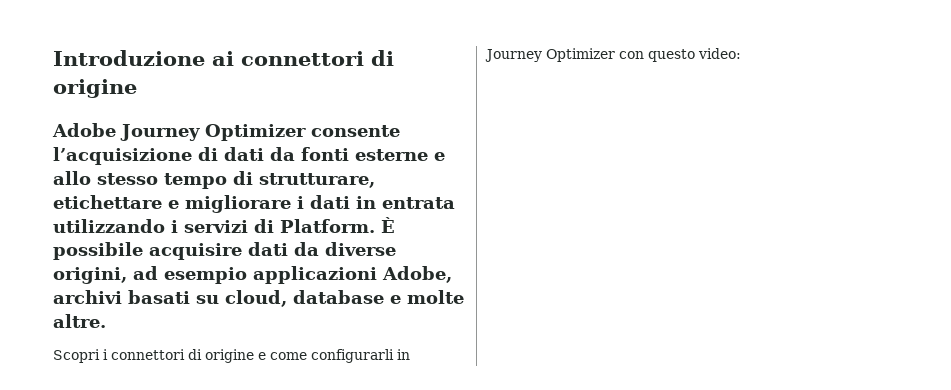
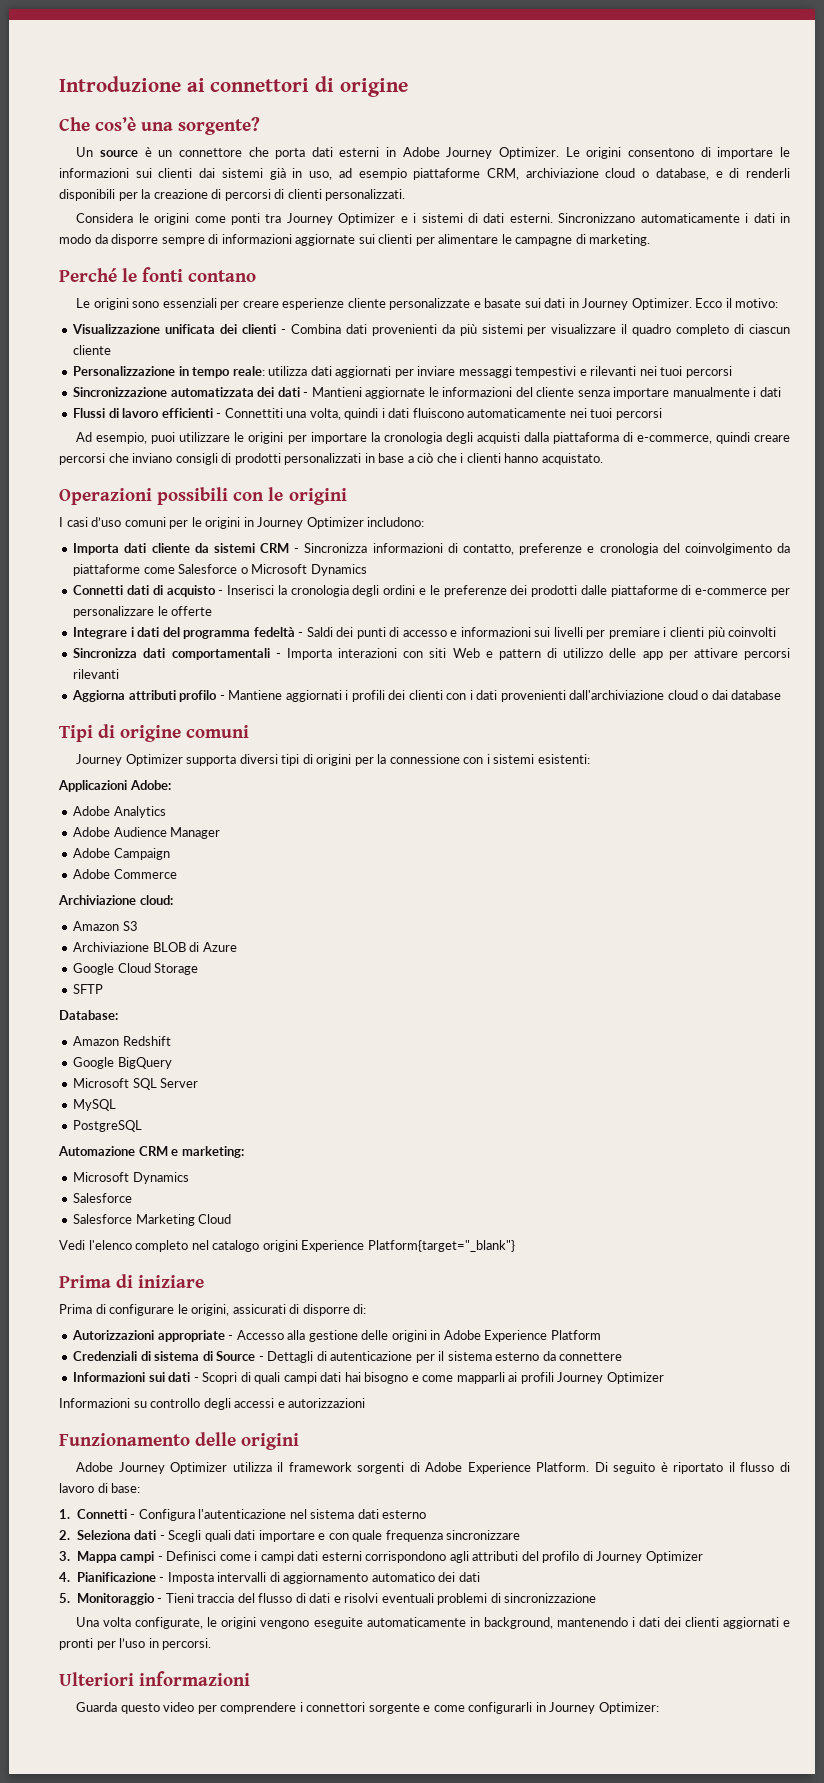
[52,123,400,141] [53,147,445,165] [53,171,375,189] [53,195,455,213] [53,217,395,233] [53,242,396,260] [53,266,452,284] [53,290,464,307] [53,314,106,328] [53,349,254,363] Adobe Journey Optimizer consente l’acquisizione di dati da fonti esterne e allo stesso tempo di strutturare, etichettare e migliorare i dati in entrata utilizzando i servizi di Platform. È possibile acquisire dati da diverse origini, ad esempio applicazioni Adobe, archivi basati su cloud, database e molte altre. // Scopri i connettori di origine -> [59,117,261,135] [76,147,790,159] [59,168,790,180] [59,189,406,201] [76,213,790,225] [59,234,651,246] [59,267,257,282] [76,298,779,310] [72,324,790,336] [73,345,112,355] [73,366,732,378] [73,387,781,399] [73,408,662,420] [76,432,790,444] [59,453,603,465] [59,487,347,505] [59,517,425,529] [73,543,791,555] [73,564,367,576] [73,585,790,597] [73,606,213,618] [73,627,777,639] [73,648,791,660] [73,669,120,679] [72,690,782,702] [59,724,250,742] [76,754,590,766] [58,780,171,792] [73,806,166,818] [73,827,221,839] [73,848,170,860] [73,869,177,879] [58,895,173,905] [73,921,138,931] [73,942,237,952] [73,963,199,975] [73,984,104,994] [59,1010,118,1020] [73,1036,171,1046] [73,1057,172,1069] [73,1078,199,1090] [73,1099,117,1111] [73,1120,143,1132] [58,1146,244,1158] [73,1172,189,1184] [73,1193,133,1203] [73,1214,232,1226] [59,1240,515,1252] [59,1274,205,1288] [59,1304,367,1316] [72,1330,601,1342] [73,1351,623,1363] [73,1372,664,1384] [59,1398,366,1410] [59,1432,300,1450] [76,1462,790,1474] [59,1483,141,1493] [59,1509,427,1521] [59,1530,521,1542] [59,1551,703,1563] [59,1572,480,1584] [59,1593,597,1605] [76,1617,791,1629] [59,1638,212,1650] [59,1671,251,1686] [76,1702,420,1714] Che cos’è una sorgente? // Un source è un connettore che porta dati esterni in Adobe Journey Optimizer. Le origini consentono di importare le informazioni sui clienti dai sistemi già in uso, ad esempio piattaforme CRM, archiviazione cloud o database, e di renderli disponibili per la creazione di percorsi di clienti personalizzati. // Considera le origini come ponti tra Journey Optimizer e i sistemi di dati esterni. Sincronizzano automaticamente i dati in modo da disporre sempre di informazioni aggiornate sui clienti per alimentare le campagne di marketing. // Perché le fonti contano // Le origini sono essenziali per creare esperienze cliente personalizzate e basate sui dati in Journey Optimizer. Ecco il motivo: // Visualizzazione unificata dei clienti - Combina dati provenienti da più sistemi per visualizzare il quadro completo di ciascun cliente // Personalizzazione in tempo reale: utilizza dati aggiornati per inviare messaggi tempestivi e rilevanti nei tuoi percorsi // Sincronizzazione automatizzata dei dati - Mantieni aggiornate le informazioni del cliente senza importare manualmente i dati // Flussi di lavoro efficienti - Connettiti una volta, quindi i dati fluiscono automaticamente nei tuoi percorsi // Ad esempio, puoi utilizzare le origini per importare la cronologia degli acquisti dalla piattaforma di e-commerce, quindi creare percorsi che inviano consigli di prodotti personalizzati in base a ciò che i clienti hanno acquistato. // Operazioni possibili con le origini // I casi d’uso comuni per le origini in Journey Optimizer includono: // Importa dati cliente da sistemi CRM - Sincronizza informazioni di contatto, preferenze e cronologia del coinvolgimento da piattaforme come Salesforce o Microsoft Dynamics // Connetti dati di acquisto - Inserisci la cronologia degli ordini e le preferenze dei prodotti dalle piattaforme di e-commerce per personalizzare le offerte // Integrare i dati del programma fedeltà - Saldi dei punti di accesso e informazioni sui livelli per premiare i clienti più coinvolti // Sincronizza dati comportamentali - Importa interazioni con siti Web e pattern di utilizzo delle app per attivare percorsi rilevanti // Aggiorna attributi profilo - Mantiene aggiornati i profili dei clienti con i dati provenienti dall'archiviazione cloud o dai database // Tipi di origine comuni // Journey Optimizer supporta diversi tipi di origini per la connessione con i sistemi esistenti: // Applicazioni Adobe: // Adobe Analytics // Adobe Audience Manager // Adobe Campaign // Adobe Commerce // Archiviazione cloud: // Amazon S3 // Archiviazione BLOB di Azure // Google Cloud Storage // SFTP // Database: // Amazon Redshift // Google BigQuery // Microsoft SQL Server // MySQL // PostgreSQL // Automazione CRM e marketing: // Microsoft Dynamics // Salesforce // Salesforce Marketing Cloud // Vedi l'elenco completo nel catalogo origini Experience Platform{target="_blank"} // Prima di iniziare // Prima di configurare le origini, assicurati di disporre di: // Autorizzazioni appropriate - Accesso alla gestione delle origini in Adobe Experience Platform // Credenziali di sistema di Source - Dettagli di autenticazione per il sistema esterno da connettere // Informazioni sui dati - Scopri di quali campi dati hai bisogno e come mapparli ai profili Journey Optimizer // Informazioni su controllo degli accessi e autorizzazioni // Funzionamento delle origini // Adobe Journey Optimizer utilizza il framework sorgenti di Adobe Experience Platform. Di seguito è riportato il flusso di lavoro di base: // 1. Connetti - Configura l'autenticazione nel sistema dati esterno // 2. Seleziona dati - Scegli quali dati importare e con quale frequenza sincronizzare // 3. Mappa campi - Definisci come i campi dati esterni corrispondono agli attributi del profilo di Journey Optimizer // 4. Pianificazione - Imposta intervalli di aggiornamento automatico dei dati // 5. Monitoraggio - Tieni traccia del flusso di dati e risolvi eventuali problemi di sincronizzazione // Una volta configurate, le origini vengono eseguite automaticamente in background, mantenendo i dati dei clienti aggiornati e pronti per l’uso in percorsi. // Ulteriori informazioni // Guarda questo video per comprendere i connettori sorgente
[546,48,741,62] Optimizer con questo video: -> [598,1702,659,1714] Optimizer:

